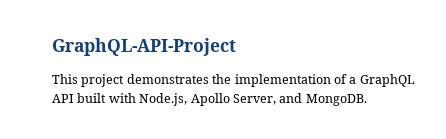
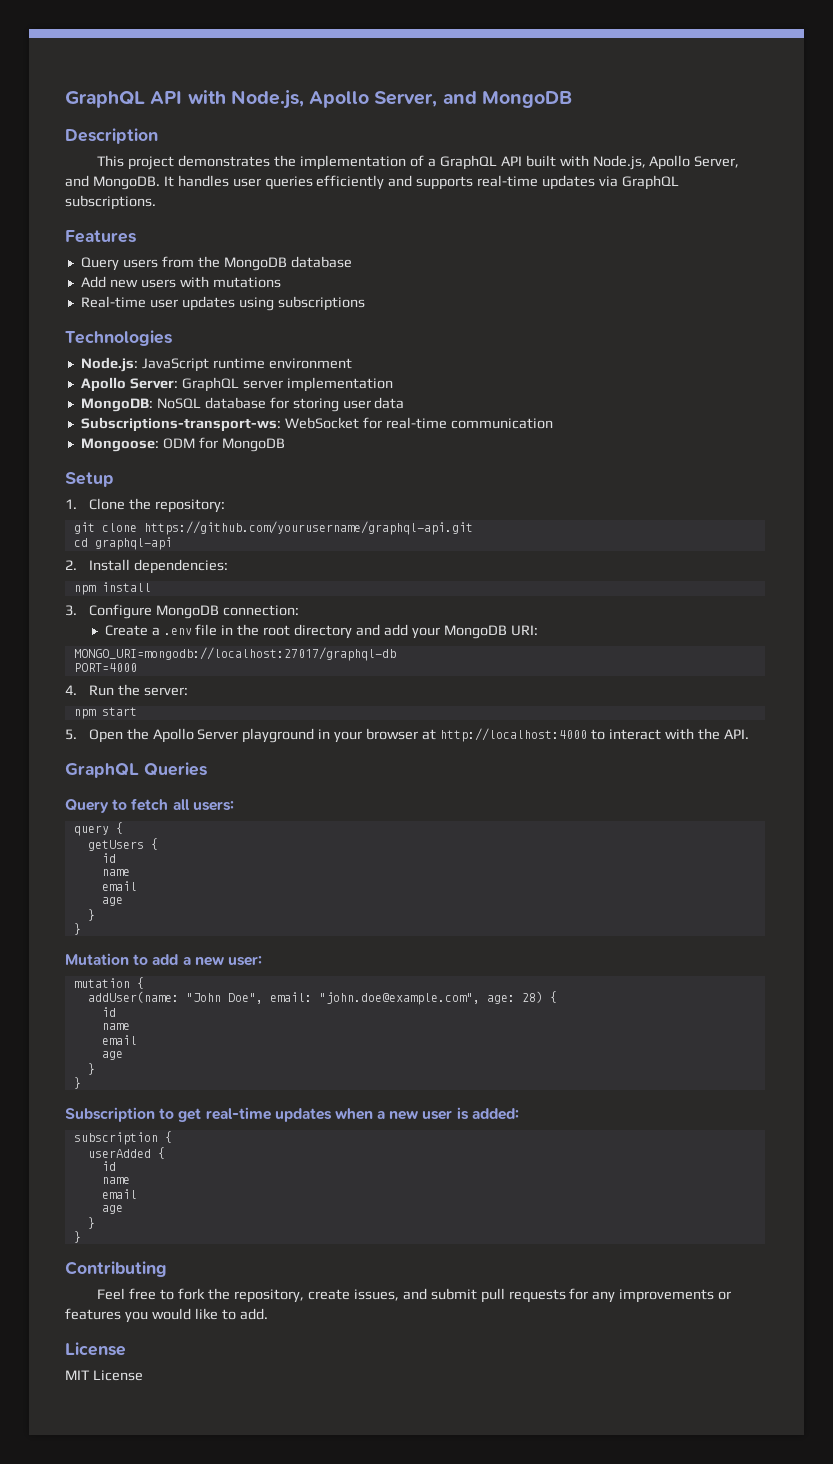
[52,38,236,56] GraphQL-API-Project -> [65,90,572,109] [65,128,158,144] GraphQL API with Node.js, Apollo Server, and MongoDB // Description
(367, 100) none -> [163,175,679,190] [65,195,156,210] [65,230,136,243] [80,256,352,271] [80,276,281,288] [80,296,365,311] [65,330,172,346] [80,357,352,372] [80,377,393,392] [80,397,405,412] [80,417,553,432] [80,437,285,452] [65,472,114,487] [65,498,225,513] [73,521,473,535] [73,537,172,550] [65,559,228,574] [73,582,151,595] [65,604,299,619] [104,624,538,639] [73,647,396,661] [73,663,137,672] [65,684,188,696] [73,707,137,719] [65,728,749,743] [65,762,207,778] [65,798,234,813] [73,822,123,836] [87,838,158,851] [101,853,116,863] [101,869,130,876] [101,881,137,891] [101,897,123,906] [87,909,95,921] [73,923,81,935] [65,953,262,966] [73,977,144,989] [87,991,557,1005] [101,1007,116,1017] [101,1023,130,1030] [101,1035,137,1045] [101,1051,123,1060] [87,1063,95,1075] [73,1077,81,1089] [65,1107,519,1122] [73,1131,172,1145] [87,1147,165,1159] [101,1161,116,1171] [101,1177,130,1184] [101,1189,137,1199] [101,1205,123,1214] [87,1217,95,1229] [73,1231,81,1243] [65,1261,167,1277] [97,1288,732,1303] [65,1308,268,1323] [65,1342,126,1356] [65,1370,143,1381] It handles user queries efficiently and supports real-time updates via GraphQL subscriptions. // Features // Query users from the MongoDB database // Add new users with mutations // Real-time user updates using subscriptions // Technologies // Node.js: JavaScript runtime environment // Apollo Server: GraphQL server implementation // MongoDB: NoSQL database for storing user data // Subscriptions-transport-ws: WebSocket for real-time communication // Mongoose: ODM for MongoDB // Setup // 1. Clone the repository: // git clone https://github.com/yourusername/graphql-api.git // cd graphql-api // 2. Install dependencies: // npm install // 3. Configure MongoDB connection: // Create a .env file in the root directory and add your MongoDB URI: // MONGO_URI=mongodb://localhost:27017/graphql-db // PORT=4000 // 4. Run the server: // npm start // 5. Open the Apollo Server playground in your browser at http://localhost:4000 to interact with the API. // GraphQL Queries // Query to fetch all users: // query { // getUsers { // id // name // email // age // } // } // Mutation to add a new user: // mutation { // addUser(name: "John Doe", email: "john.doe@example.com", age: 28) { // id // name // email // age // } // } // Subscription to get real-time updates when a new user is added: // subscription { // userAdded { // id // name // email // age // } // } // Contributing // Feel free to fork the repository, create issues, and submit pull requests for any improvements or features you would like to add. // License // MIT License

